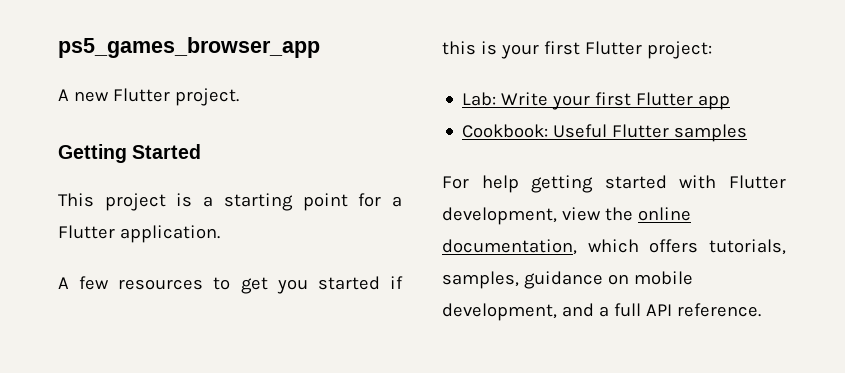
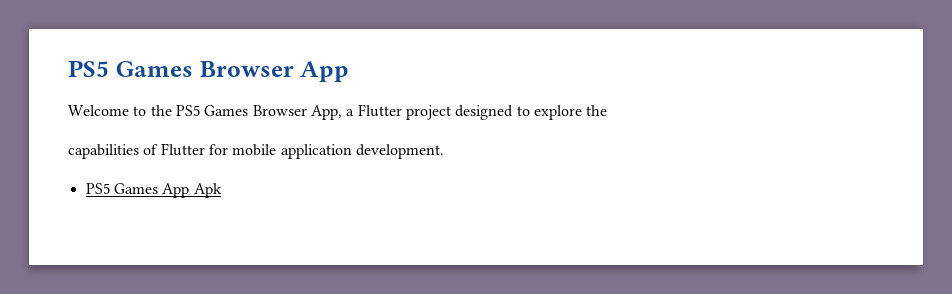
[58,37,320,58] [58,88,239,106] [58,144,202,163] [58,193,402,211] [58,225,220,243] [58,276,403,294] [442,41,712,59] [462,92,731,110] [462,124,748,142] [442,175,786,193] [442,207,691,225] [442,239,786,255] [442,271,693,289] [442,303,761,321] ps5_games_browser_app // A new Flutter project. // Getting Started // This project is a starting point for a Flutter application. // A few resources to get you started if this is your first Flutter project: // Lab: Write your first Flutter app // Cookbook: Useful Flutter samples // For help getting started with Flutter development, view the online documentation, which offers tutorials, samples, guidance on mobile development, and a full API reference. -> [68,60,350,82] [68,104,608,120] [68,143,444,159] [85,183,222,198] PS5 Games Browser App // Welcome to the PS5 Games Browser App, a Flutter project designed to explore the // capabilities of Flutter for mobile application development. // PS5 Games App Apk

